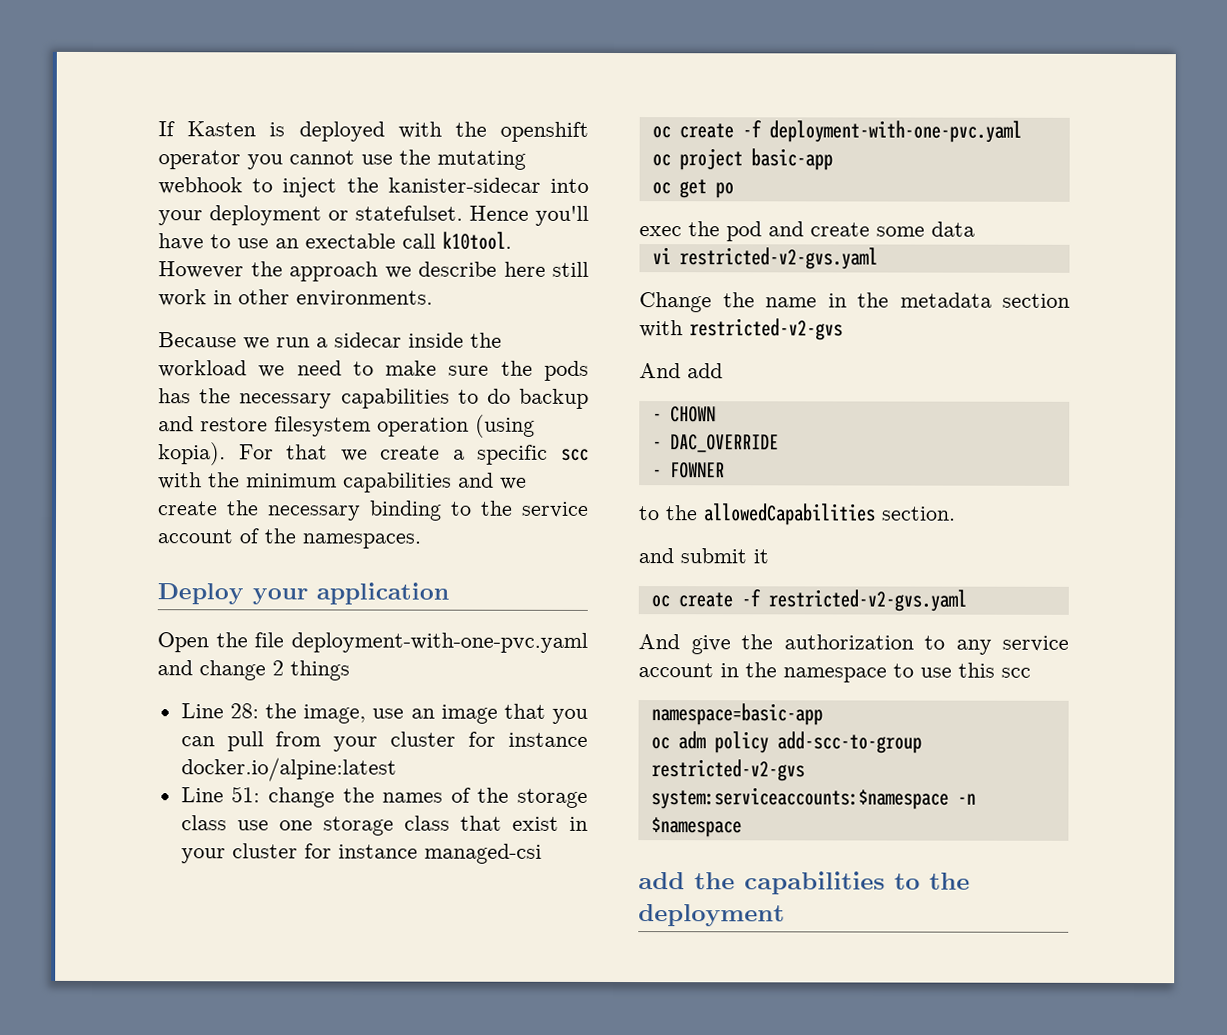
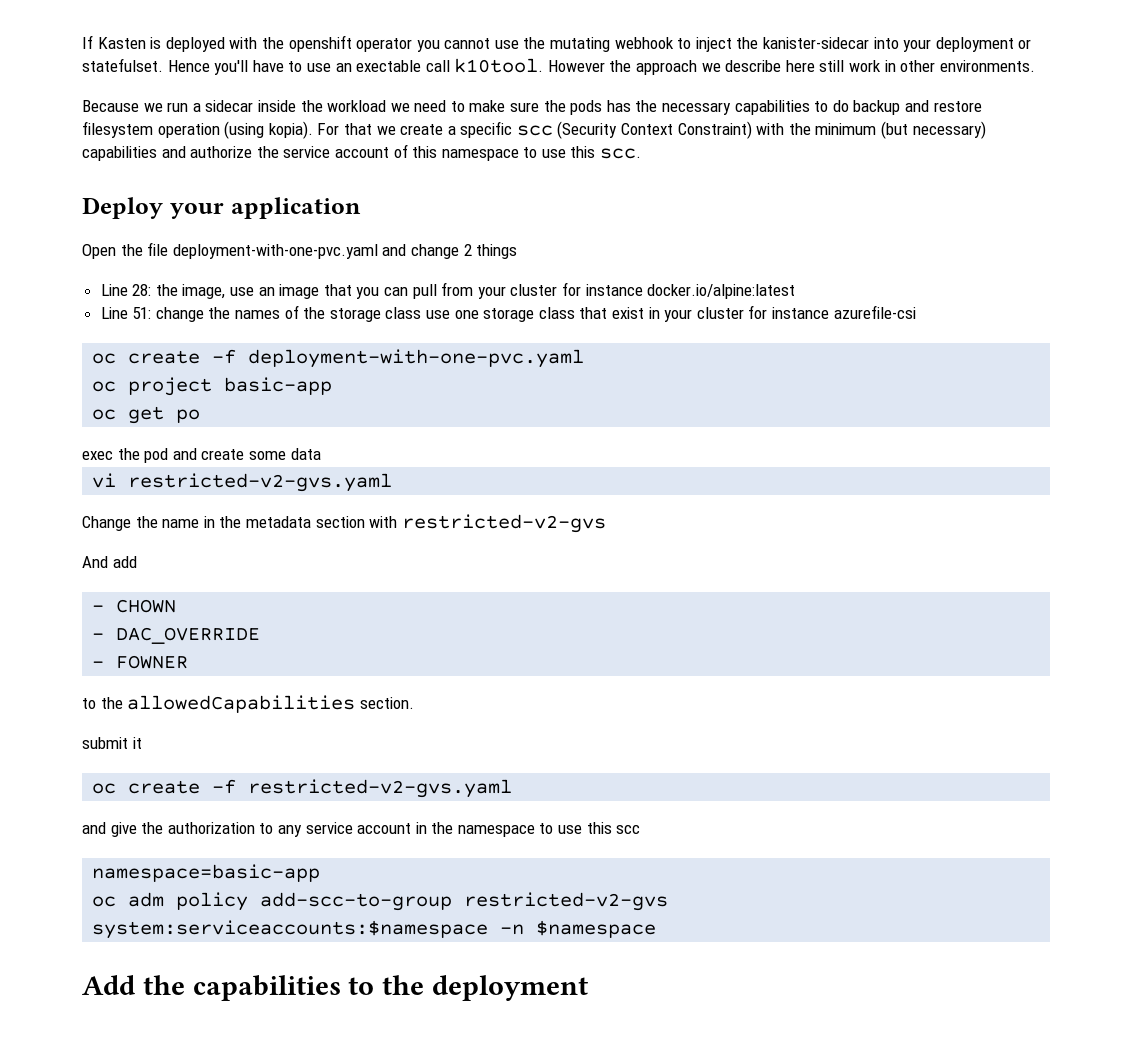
[158,472,527,493] [158,500,589,521] [157,528,421,549] with the minimum capabilities and we create the necessary binding to the service account of the namespaces. -> [557,121,986,139] [82,144,642,161] (Security Context Constraint) with the minimum (but necessary) capabilities and authorize the service account of this namespace to use this scc.
[423,843,542,864] managed-csi -> [833,305,916,319] azurefile-csi
[638,548,674,564] and -> (414, 703) none
[638,634,680,650] And -> [82,822,106,834] and
[638,872,685,890] add -> [82,975,135,995] Add

